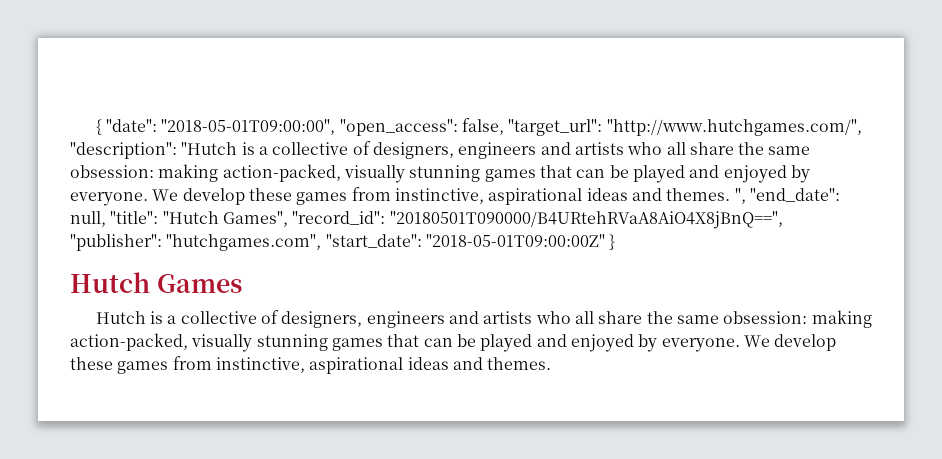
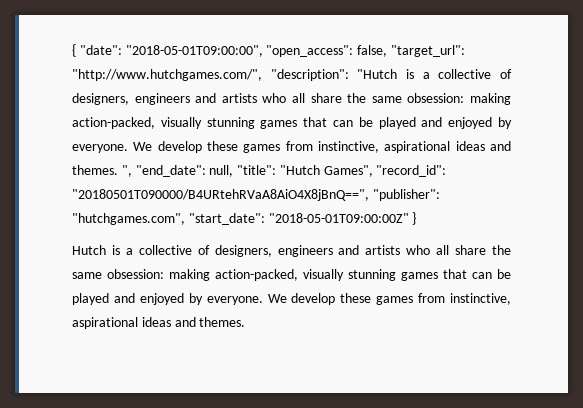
[70,272,242,293] // Hutch Games -> (417, 218) none

